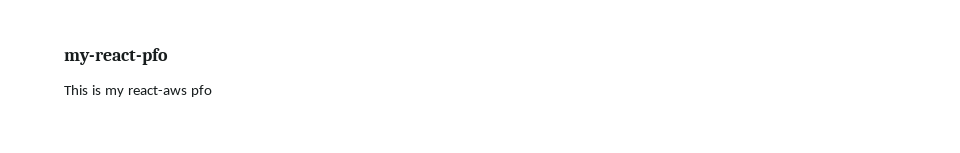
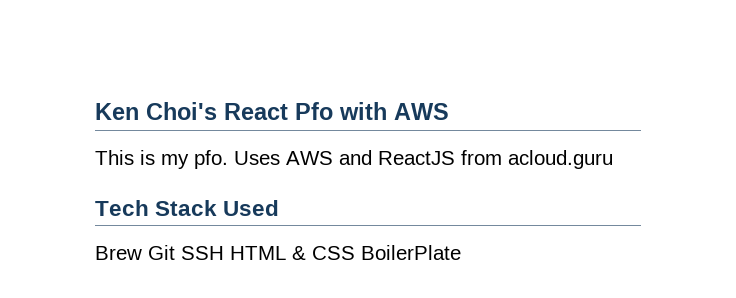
[64,48,168,65] [64,85,212,97] my-react-pfo // This is my react-aws pfo -> [95,102,449,120] [95,150,613,169] [95,200,280,216] [95,245,461,260] Ken Choi's React Pfo with AWS // This is my pfo. Uses AWS and ReactJS from acloud.guru // Tech Stack Used // Brew Git SSH HTML & CSS BoilerPlate

